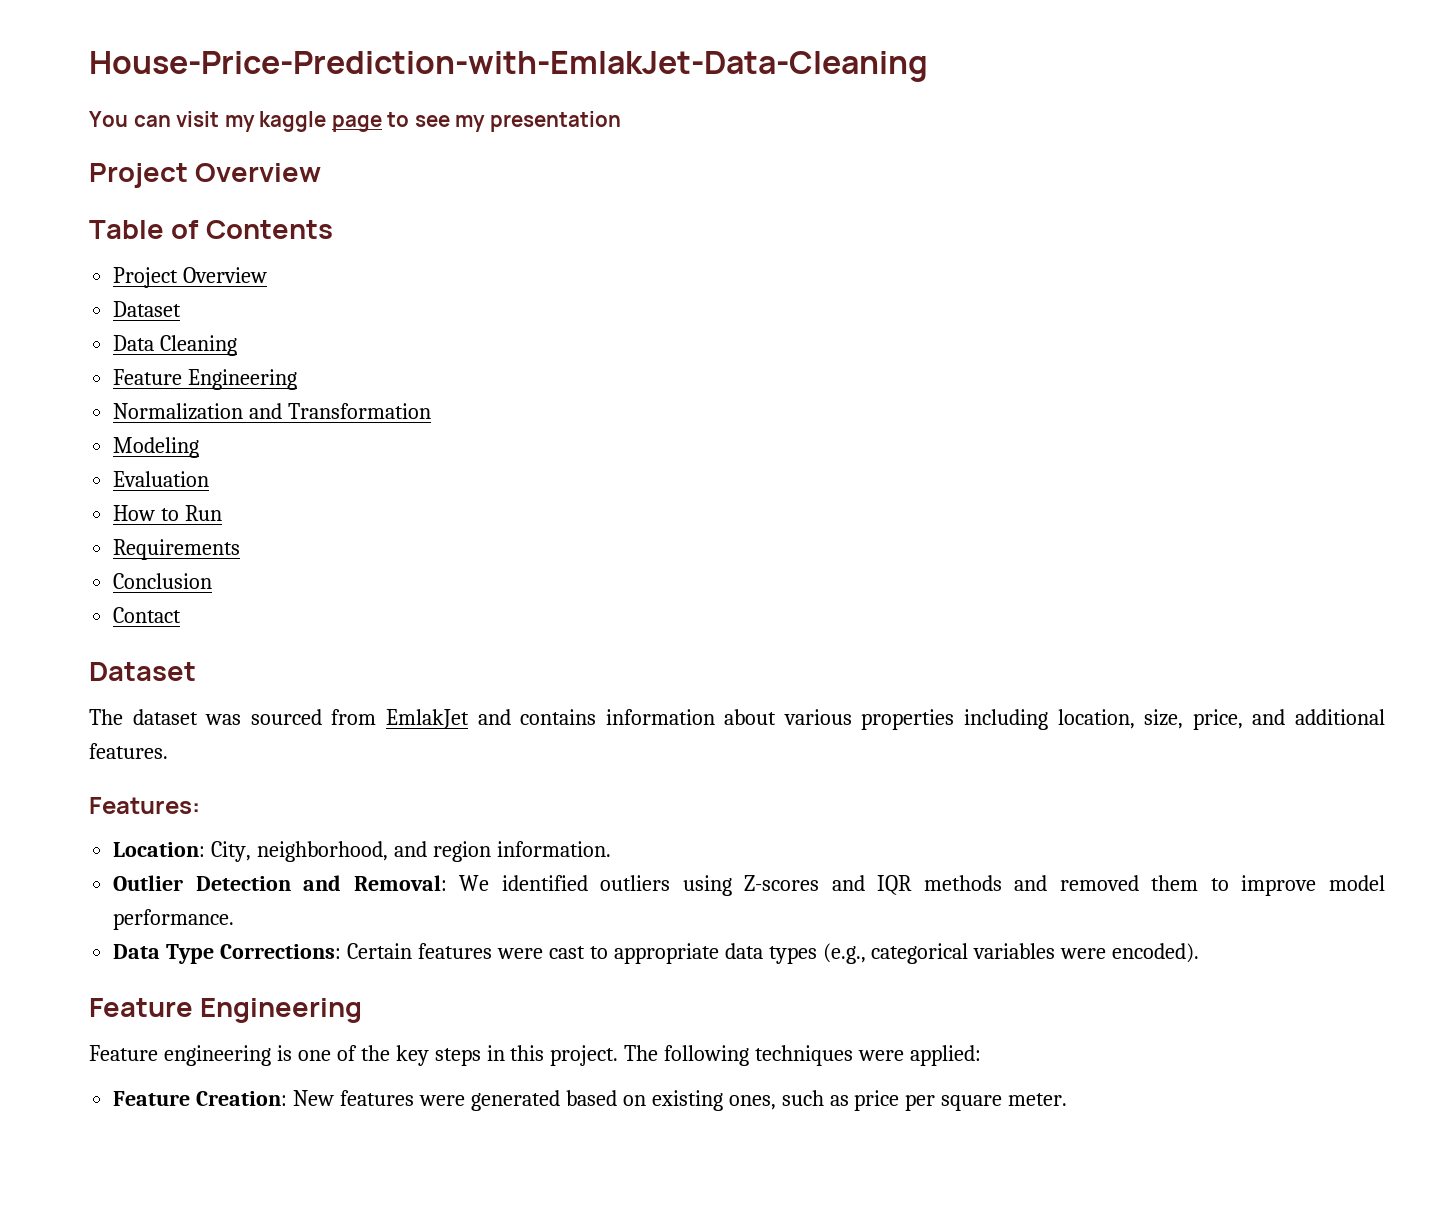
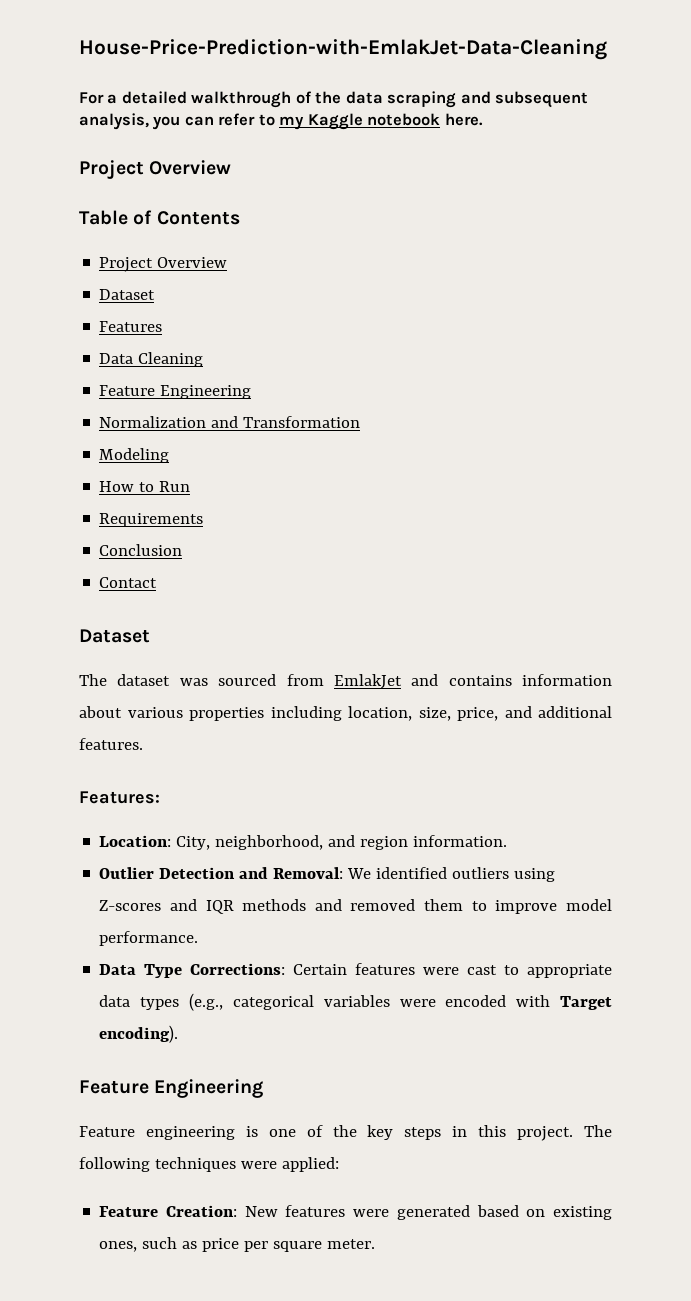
[89,111,621,132] You can visit my kaggle page to see my presentation -> [79,91,589,108] [79,113,483,130] For a detailed walkthrough of the data scraping and subsequent analysis, you can refer to my Kaggle notebook here.
(182, 309) none -> [99,321,163,332] // Features
[113,471,210,487] // Evaluation -> (170, 455) none
[1112,943,1200,963] encoded). -> [445,995,612,1010] [99,1025,179,1043] encoded with Target encoding).

